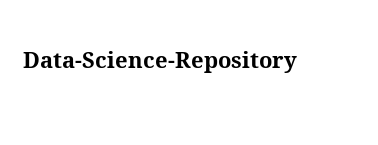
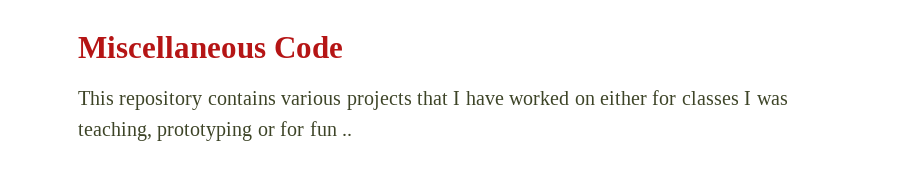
[23,51,297,73] Data-Science-Repository -> [78,36,344,58] [78,90,788,110] [78,121,352,141] Miscellaneous Code // This repository contains various projects that I have worked on either for classes I was teaching, prototyping or for fun ..

